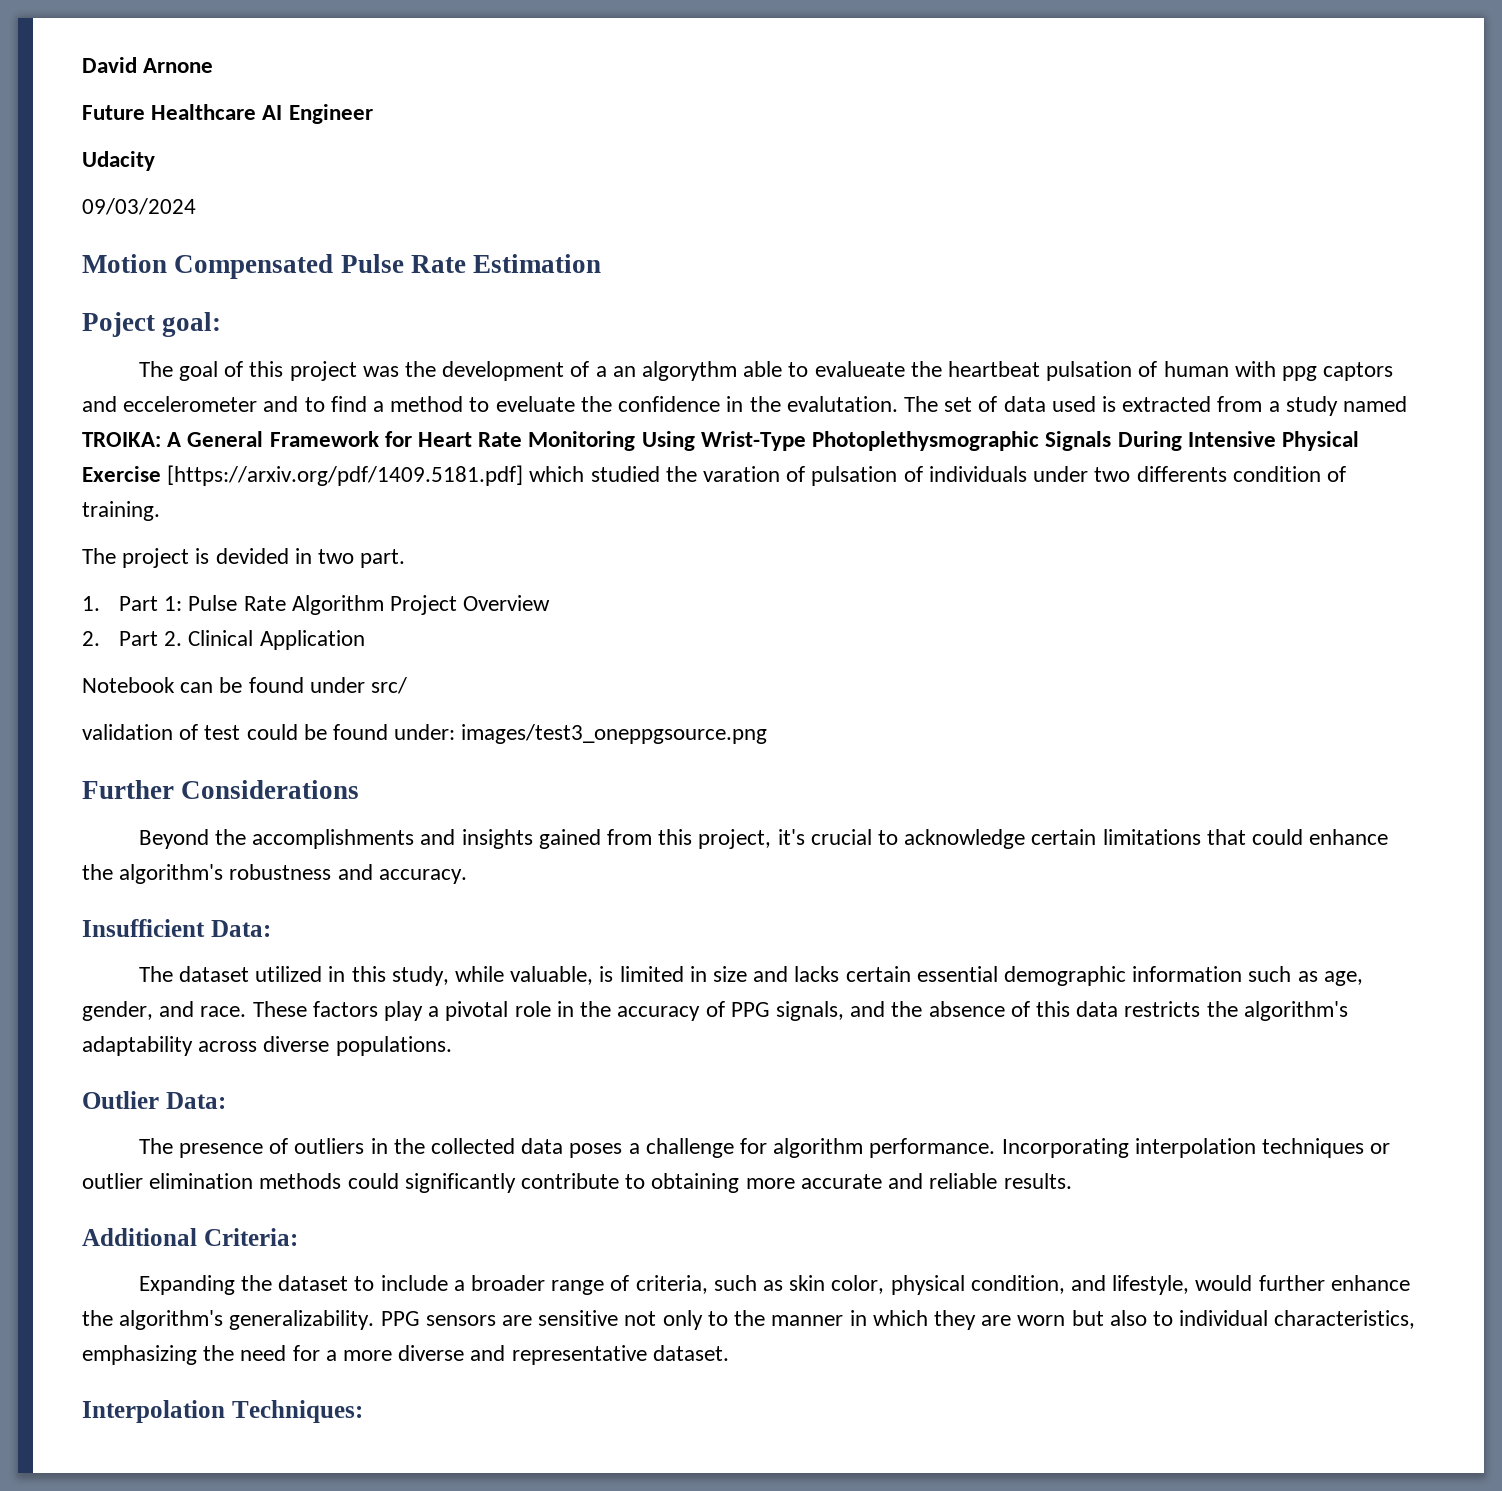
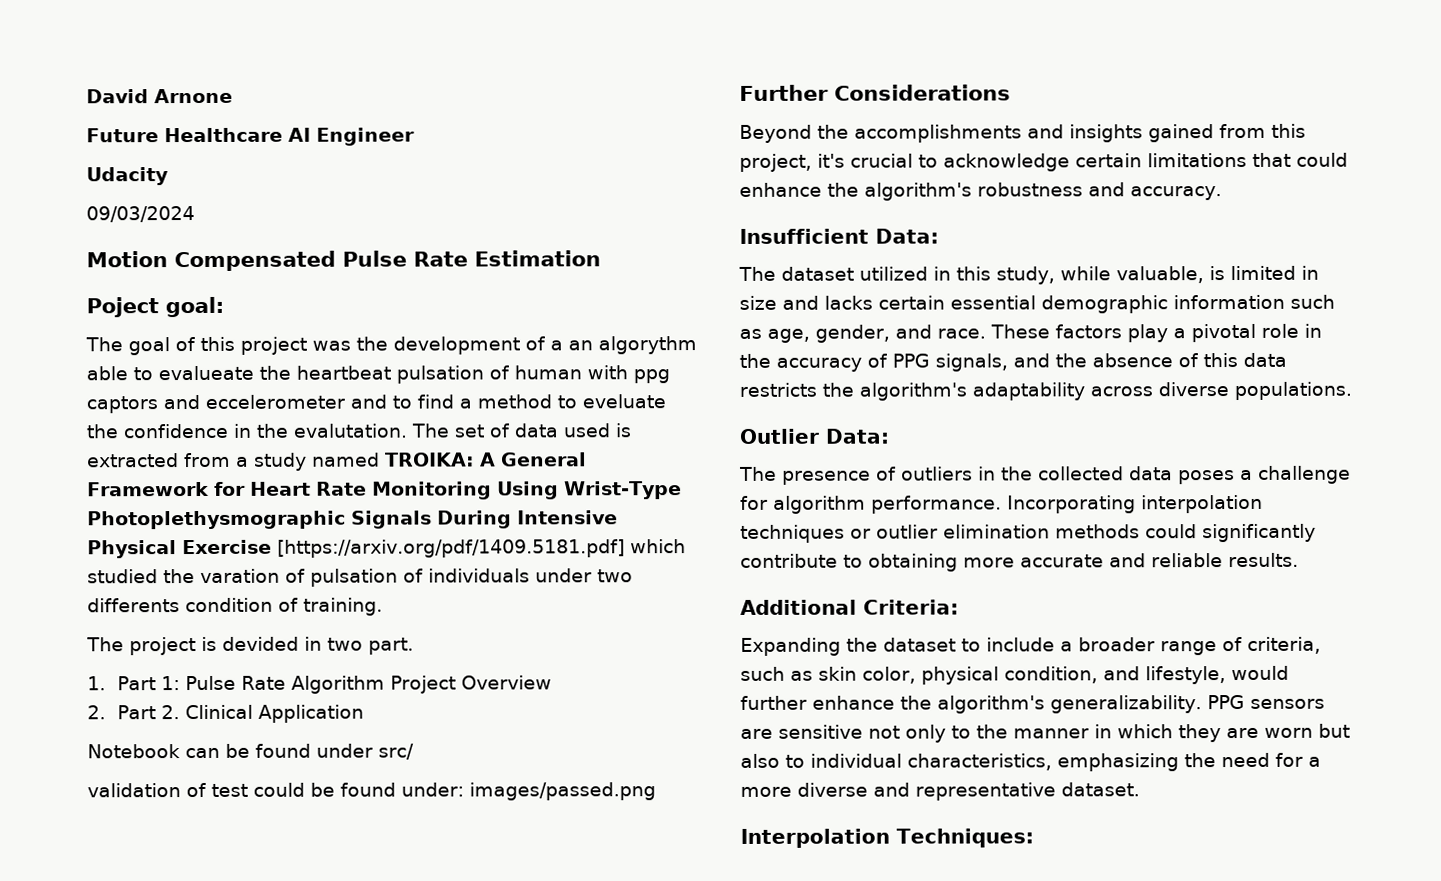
[461,724,768,744] images/test3_oneppgsource.png -> [469,782,656,801] images/passed.png

